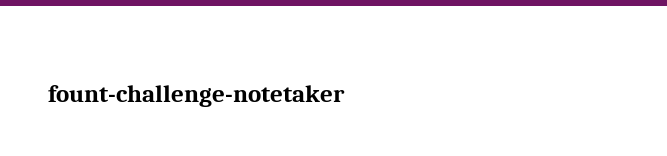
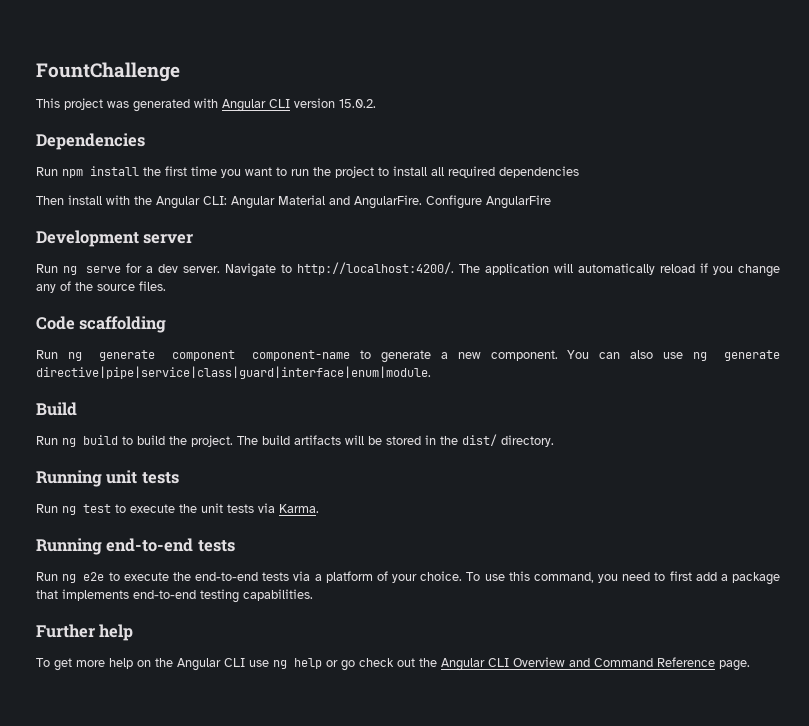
[48,85,345,107] fount-challenge-notetaker -> [36,62,180,82] [36,98,376,112] [36,133,145,150] [36,166,579,178] [36,195,551,209] [36,230,194,247] [36,262,781,277] [36,281,166,293] [36,316,167,333] [36,350,781,363] [36,366,431,379] [36,402,77,416] [36,434,554,447] [36,470,179,487] [36,503,319,515] [36,538,235,555] [36,571,781,585] [36,589,313,603] [36,624,134,641] [36,657,750,671] FountChallenge // This project was generated with Angular CLI version 15.0.2. // Dependencies // Run npm install the first time you want to run the project to install all required dependencies // Then install with the Angular CLI: Angular Material and AngularFire. Configure AngularFire // Development server // Run ng serve for a dev server. Navigate to http://localhost:4200/. The application will automatically reload if you change any of the source files. // Code scaffolding // Run ng generate component component-name to generate a new component. You can also use ng generate directive|pipe|service|class|guard|interface|enum|module. // Build // Run ng build to build the project. The build artifacts will be stored in the dist/ directory. // Running unit tests // Run ng test to execute the unit tests via Karma. // Running end-to-end tests // Run ng e2e to execute the end-to-end tests via a platform of your choice. To use this command, you need to first add a package that implements end-to-end testing capabilities. // Further help // To get more help on the Angular CLI use ng help or go check out the Angular CLI Overview and Command Reference page.

